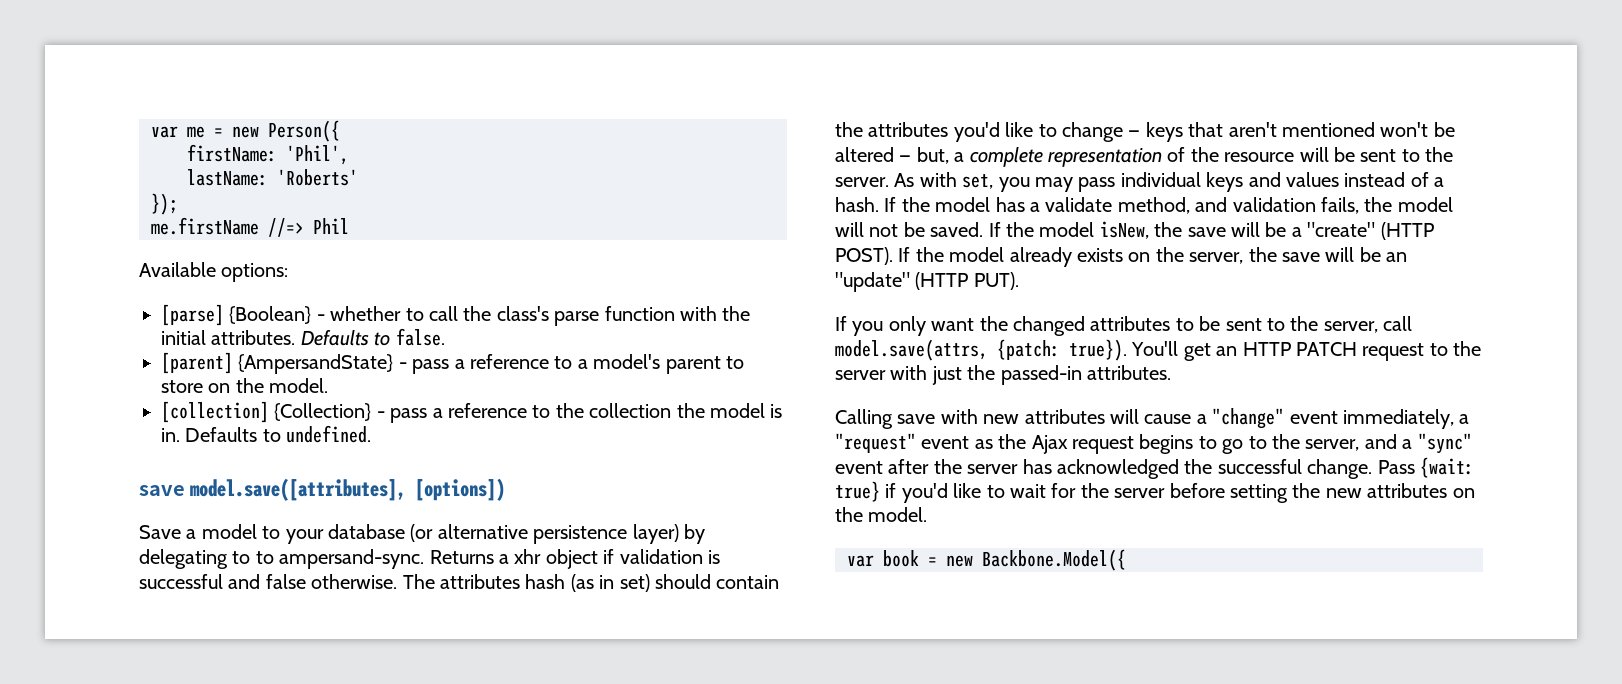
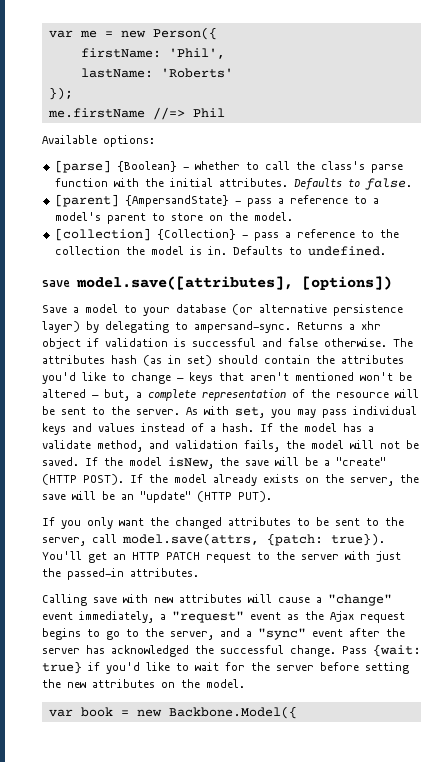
[255,551,274,564] to -> (188, 326) none

